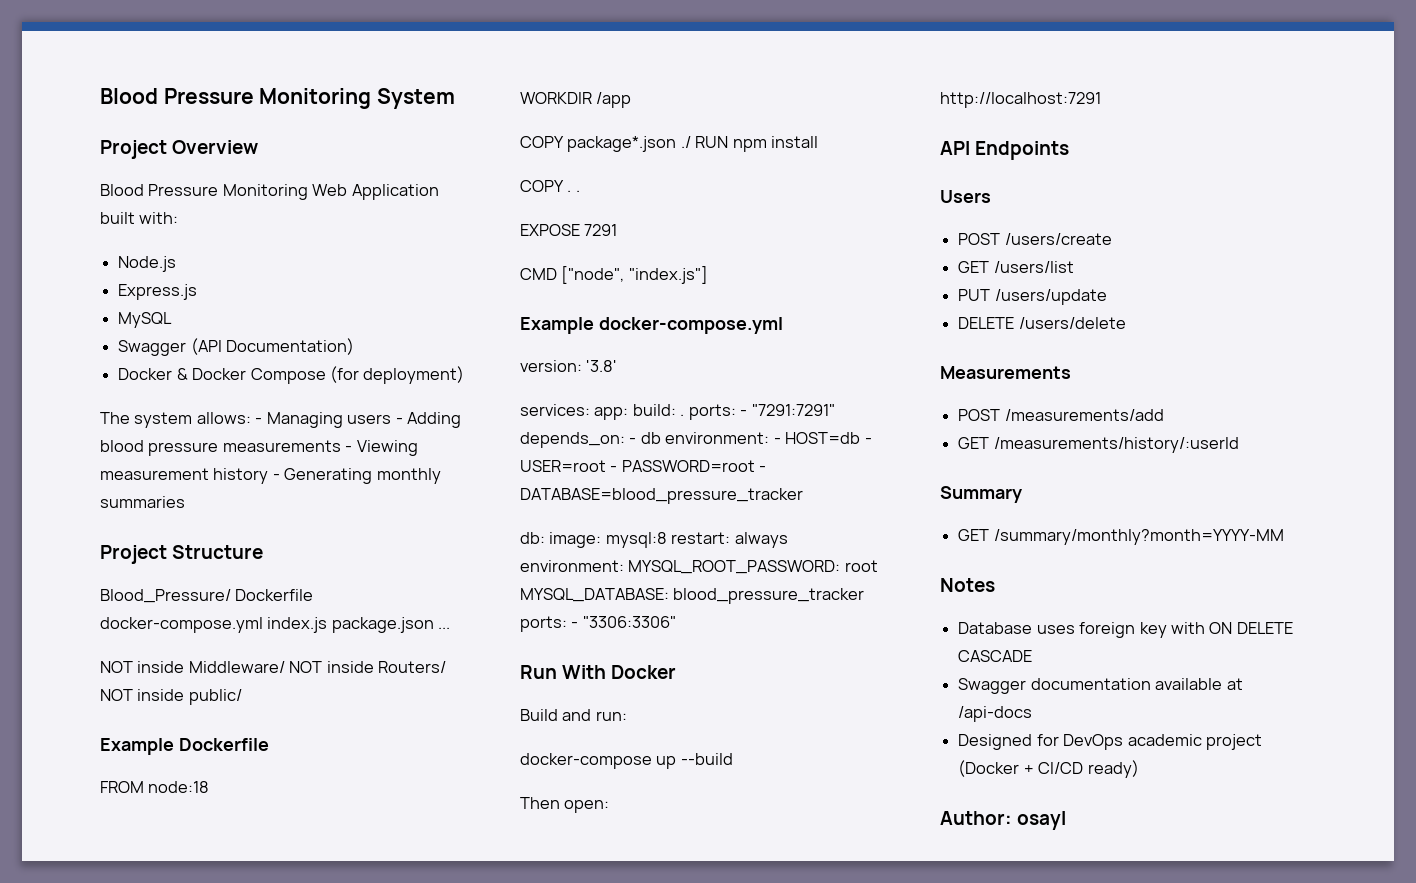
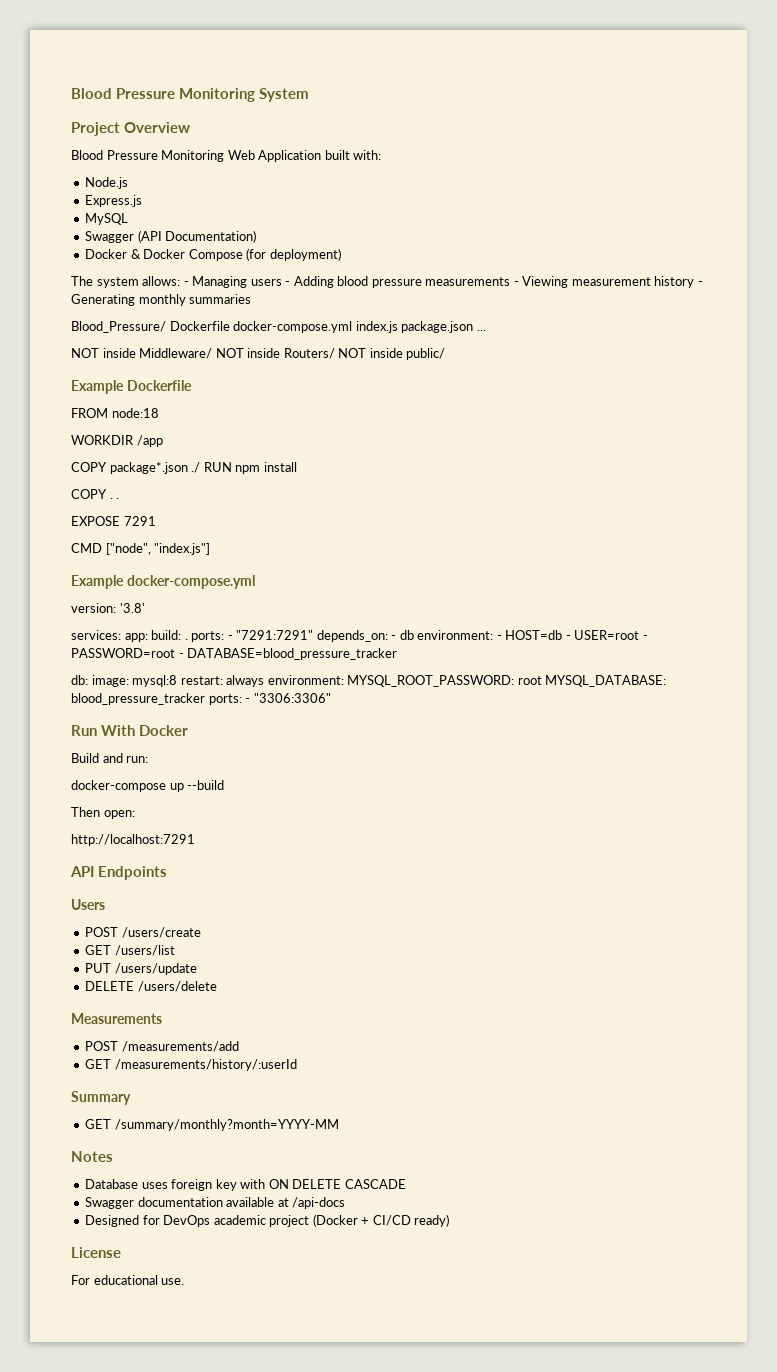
[100,545,264,564] // Project Structure -> (252, 299) none
[940,811,1067,830] Author: osayl -> [71,1247,121,1258] [71,1275,185,1285] License // For educational use.

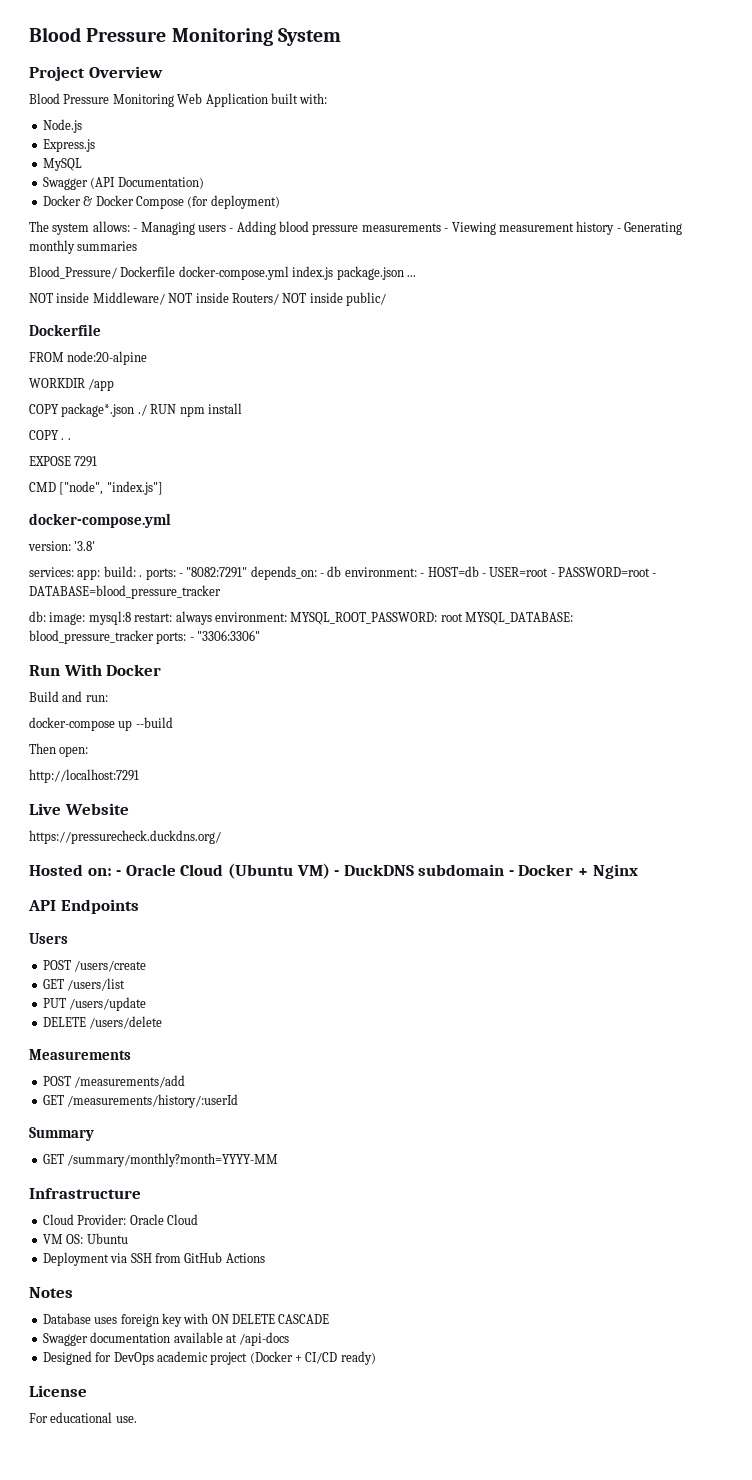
[71,380,124,394] Example -> (386, 299) none
[111,408,159,418] node:18 -> [67,351,148,365] node:20-alpine
[71,575,124,589] Example -> (163, 488) none
[236,630,314,640] "7291:7291" -> [186,567,248,578] "8082:7291"
(195, 840) none -> [29,803,129,815] [29,830,221,844] [29,863,638,879] // Live Website // https://pressurecheck.duckdns.org/ // Hosted on: - Oracle Cloud (Ubuntu VM) - DuckDNS subdomain - Docker + Nginx
(339, 1125) none -> [29,1188,141,1199] [42,1214,198,1225] [42,1233,128,1244] [42,1252,265,1266] // Infrastructure // Cloud Provider: Oracle Cloud // VM OS: Ubuntu // Deployment via SSH from GitHub Actions

